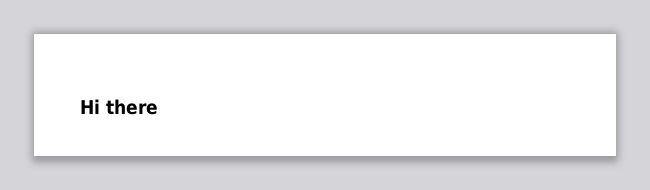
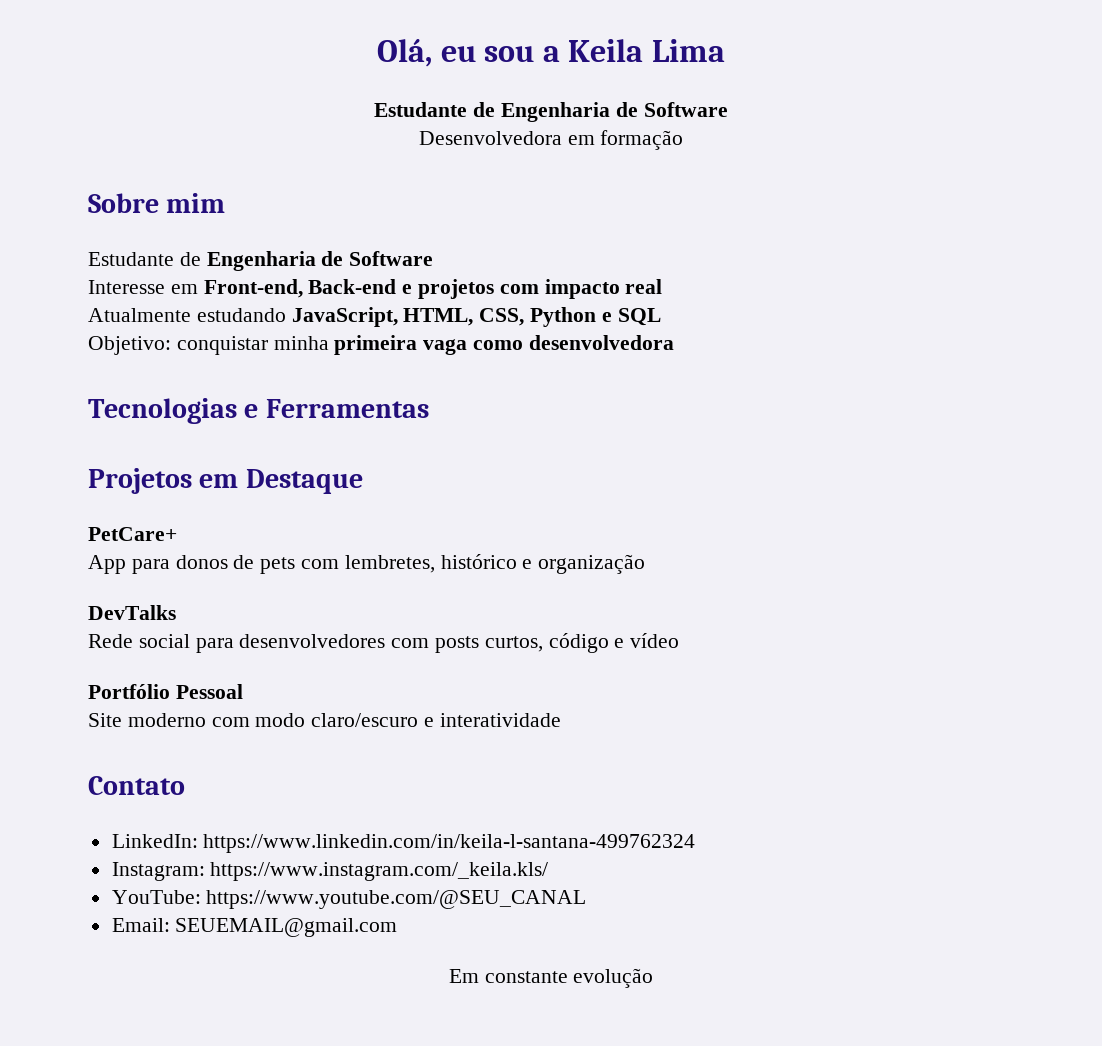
[80,99,158,115] Hi there -> [376,39,726,67] [374,102,728,122] [418,130,684,150] [88,193,226,213] [88,251,434,271] [88,279,663,299] [88,307,661,327] [88,335,674,355] [88,398,429,424] [88,468,363,494] [88,527,177,541] [88,554,646,574] [88,605,176,620] [88,633,680,653] [88,684,243,699] [88,713,561,727] [88,776,185,795] [111,834,696,853] [111,862,549,881] [111,890,587,909] [111,918,398,937] [448,968,654,988] Olá, eu sou a Keila Lima // Estudante de Engenharia de Software // Desenvolvedora em formação // Sobre mim // Estudante de Engenharia de Software // Interesse em Front-end, Back-end e projetos com impacto real // Atualmente estudando JavaScript, HTML, CSS, Python e SQL // Objetivo: conquistar minha primeira vaga como desenvolvedora // Tecnologias e Ferramentas // Projetos em Destaque // PetCare+ // App para donos de pets com lembretes, histórico e organização // DevTalks // Rede social para desenvolvedores com posts curtos, código e vídeo // Portfólio Pessoal // Site moderno com modo claro/escuro e interatividade // Contato // LinkedIn: https://www.linkedin.com/in/keila-l-santana-499762324 // Instagram: https://www.instagram.com/_keila.kls/ // YouTube: https://www.youtube.com/@SEU_CANAL // Email: SEUEMAIL@gmail.com // Em constante evolução

